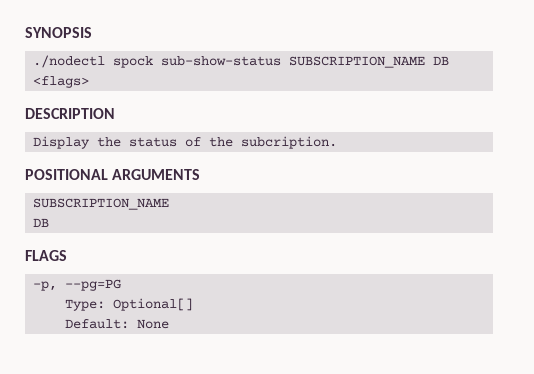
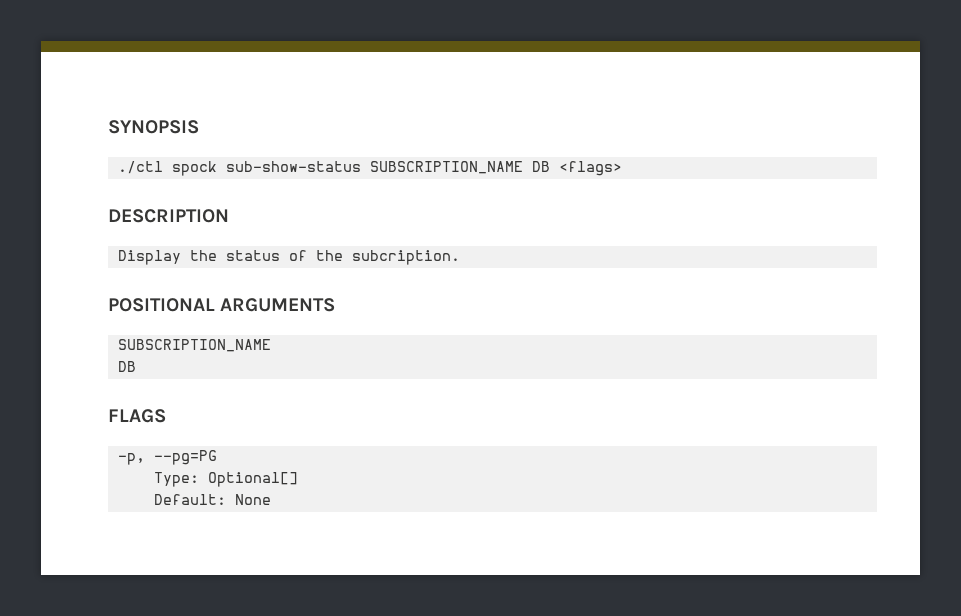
[32,55,105,68] ./nodectl -> [118,161,164,174] ./ctl

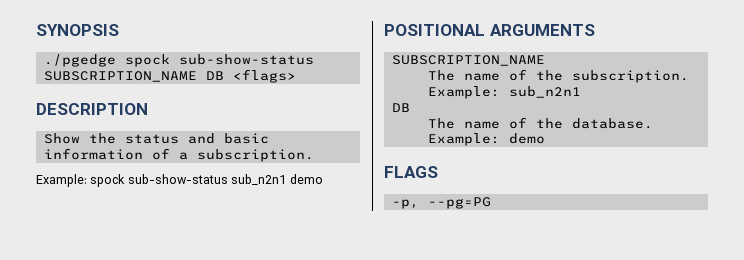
[118,161,164,174] ./ctl -> [43,54,116,67] ./pgedge
[118,250,182,265] Display -> [43,133,80,144] Show
[289,250,461,265] [108,298,336,312] [118,339,272,352] [118,361,137,372] of the subcription. // POSITIONAL ARGUMENTS // SUBSCRIPTION_NAME // DB -> [187,133,269,144] [43,148,314,162] [36,174,323,187] [384,24,595,36] [391,55,545,66] [427,69,689,83] [427,86,581,99] [391,103,410,112] [427,117,653,129] [427,133,545,146] and basic information of a subscription. // Example: spock sub-show-status sub_n2n1 demo // POSITIONAL ARGUMENTS // SUBSCRIPTION_NAME // The name of the subscription. Example: sub_n2n1 // DB // The name of the database. Example: demo
[154,472,299,487] [154,494,272,505] // Type: Optional[] // Default: None -> (491, 203) none

